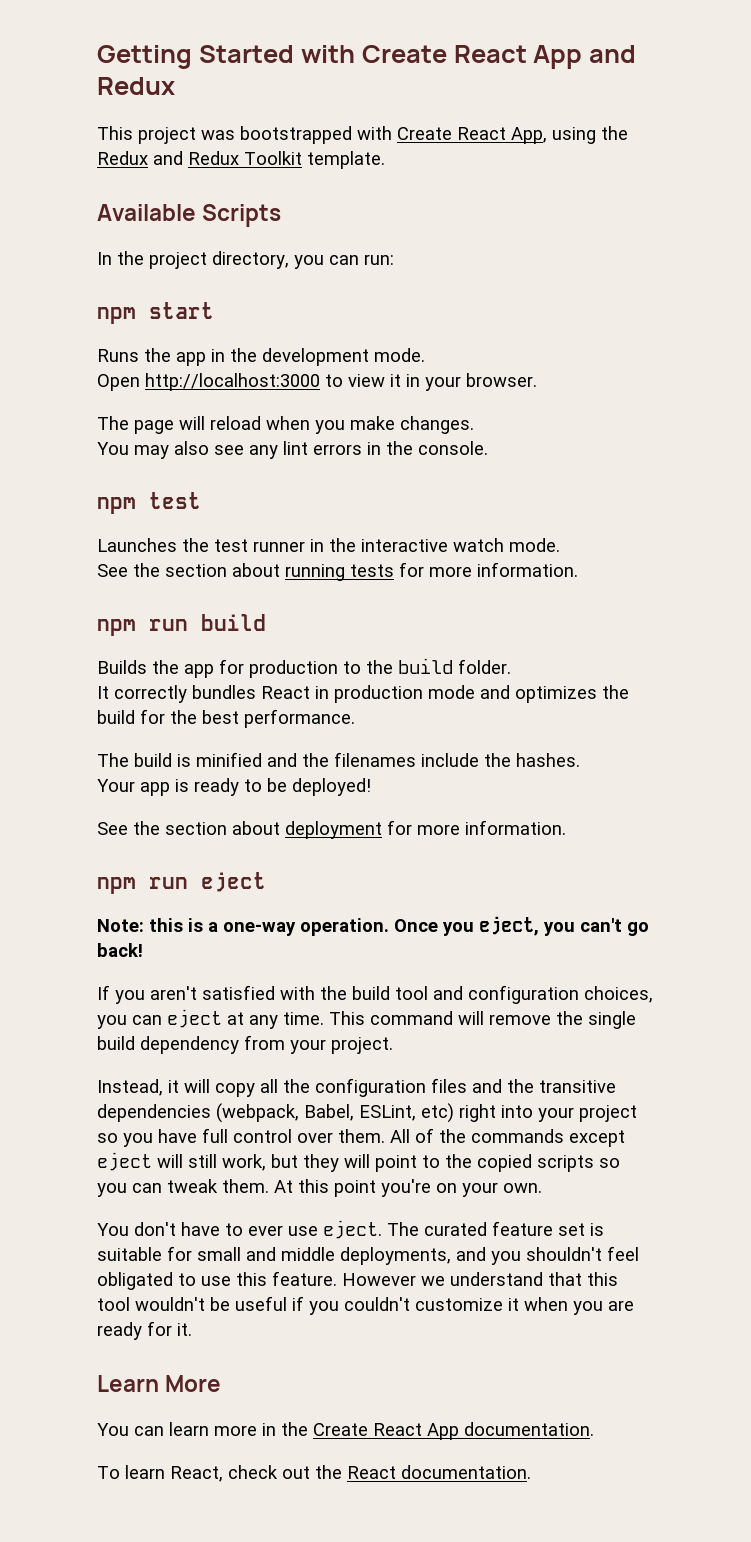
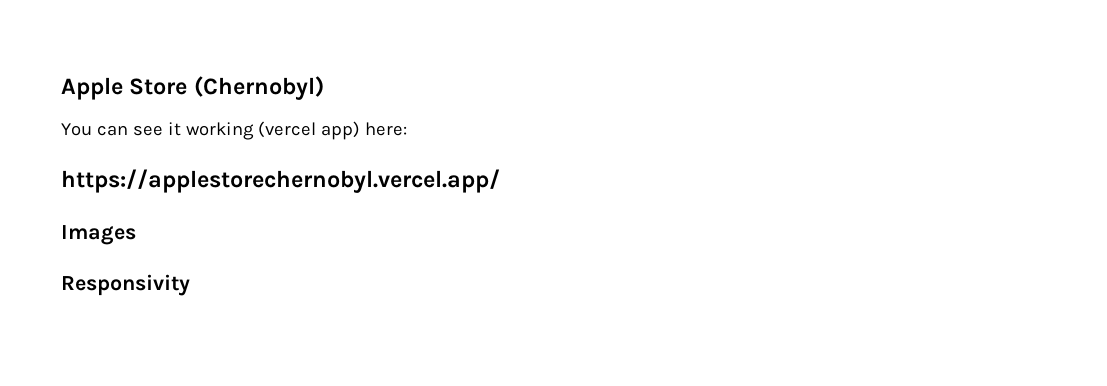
[97,45,637,69] [97,77,175,95] [97,126,628,144] [97,151,385,169] [97,204,282,227] [97,251,394,269] [97,302,214,324] [97,348,425,366] [97,373,537,391] [97,416,474,434] [97,441,488,459] [97,492,201,514] [97,538,560,552] [97,562,578,581] [97,614,266,636] [97,658,511,678] [97,685,629,703] [97,709,355,728] [97,752,580,767] [97,778,371,796] [97,820,566,839] [97,872,266,894] [97,916,649,936] [97,943,143,957] [97,985,653,1004] [97,1009,636,1029] [97,1035,393,1054] [97,1078,616,1097] [97,1103,637,1123] [97,1128,625,1147] [97,1152,620,1172] [97,1179,542,1197] [97,1220,604,1239] [97,1246,639,1265] [97,1271,618,1290] [97,1296,634,1315] [97,1321,192,1340] [97,1375,222,1392] [97,1422,594,1440] [97,1465,531,1482] Getting Started with Create React App and Redux // This project was bootstrapped with Create React App, using the Redux and Redux Toolkit template. // Available Scripts // In the project directory, you can run: // npm start // Runs the app in the development mode. // Open http://localhost:3000 to view it in your browser. // The page will reload when you make changes. // You may also see any lint errors in the console. // npm test // Launches the test runner in the interactive watch mode. // See the section about running tests for more information. // npm run build // Builds the app for production to the build folder. // It correctly bundles React in production mode and optimizes the build for the best performance. // The build is minified and the filenames include the hashes. // Your app is ready to be deployed! // See the section about deployment for more information. // npm run eject // Note: this is a one-way operation. Once you eject, you can't go back! // If you aren't satisfied with the build tool and configuration choices, you can eject at any time. This command will remove the single build dependency from your project. // Instead, it will copy all the configuration files and the transitive dependencies (webpack, Babel, ESLint, etc) right into your project so you have full control over them. All of the commands except eject will still work, but they will point to the copied scripts so you can tweak them. At this point you're on your own. // You don't have to ever use eject. The curated feature set is suitable for small and middle deployments, and you shouldn't feel obligated to use this feature. However we understand that this tool wouldn't be useful if you couldn't customize it when you are ready for it. // Learn More // You can learn more in the Create React App documentation. // To learn React, check out the React documentation. -> [61,76,324,100] [61,121,407,140] [61,169,500,193] [61,225,136,245] [61,274,190,296] Apple Store (Chernobyl) // You can see it working (vercel app) here: // https://applestorechernobyl.vercel.app/ // Images // Responsivity

